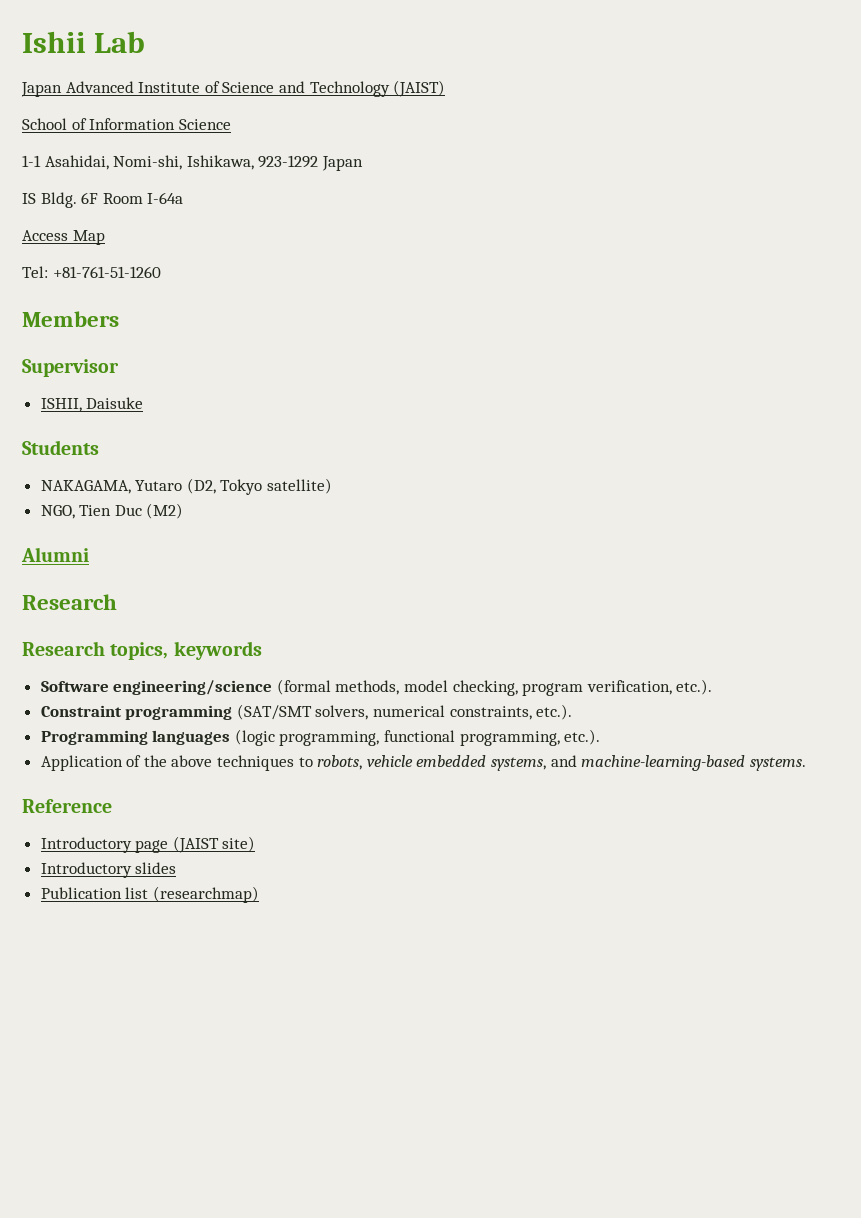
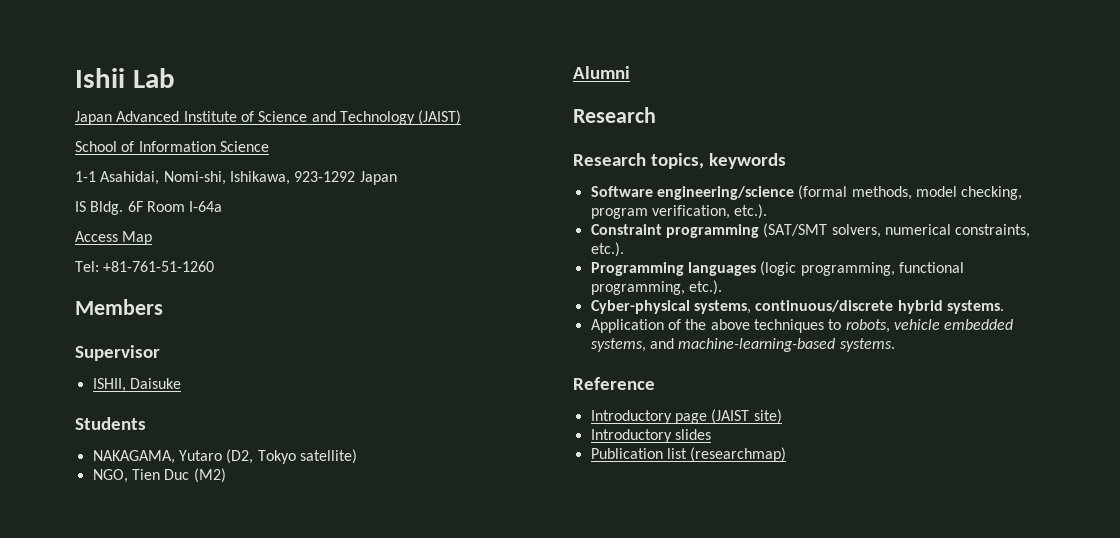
(601, 737) none -> [590,300,1004,314] // Cyber-physical systems, continuous/discrete hybrid systems.

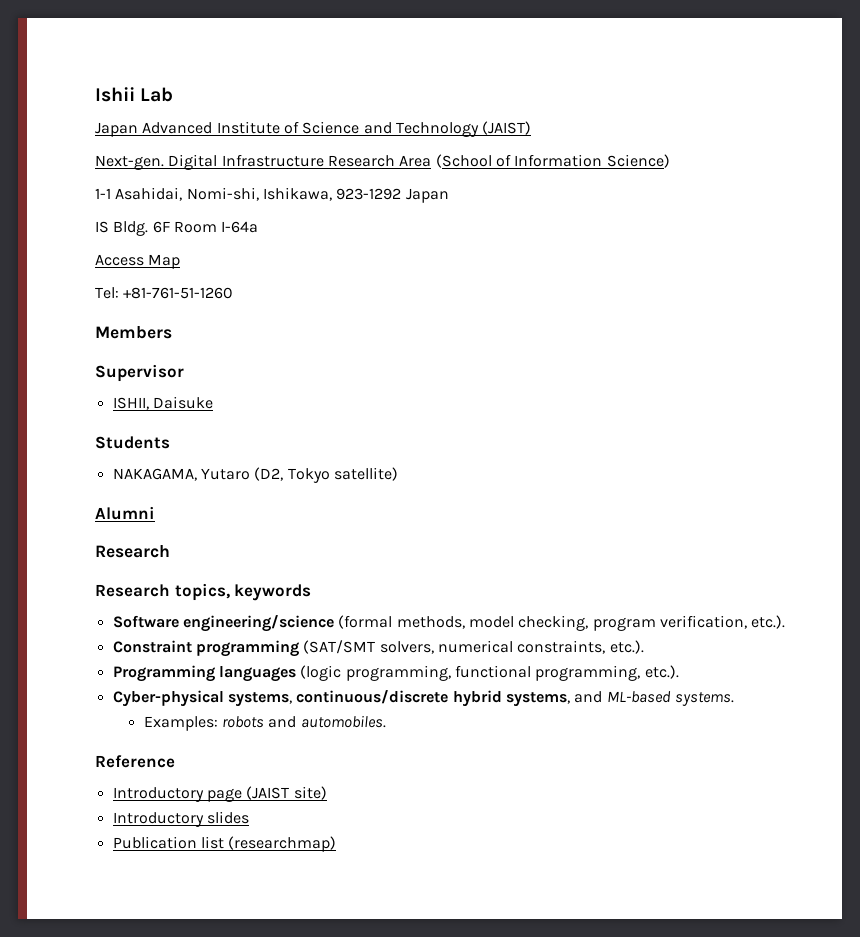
[75,141,117,152] School -> [95,154,492,170] Next-gen. Digital Infrastructure Research Area (School
[219,141,269,152] Science -> [606,154,670,168] Science)
[92,468,226,483] // NGO, Tien Duc (M2) -> (398, 474) none
[946,300,1004,314] [590,319,1014,333] [590,338,895,352] systems. // Application of the above techniques to robots, vehicle embedded systems, and machine-learning-based systems. -> [505,691,734,707] [143,715,386,731] systems, and ML-based systems. // Examples: robots and automobiles.

